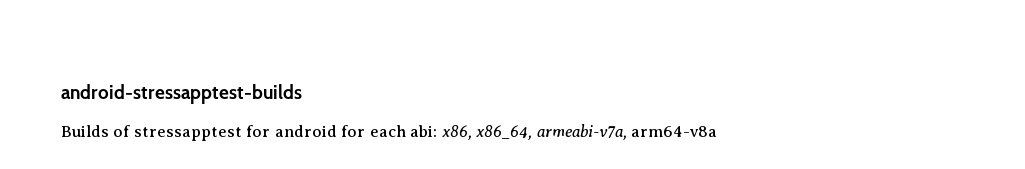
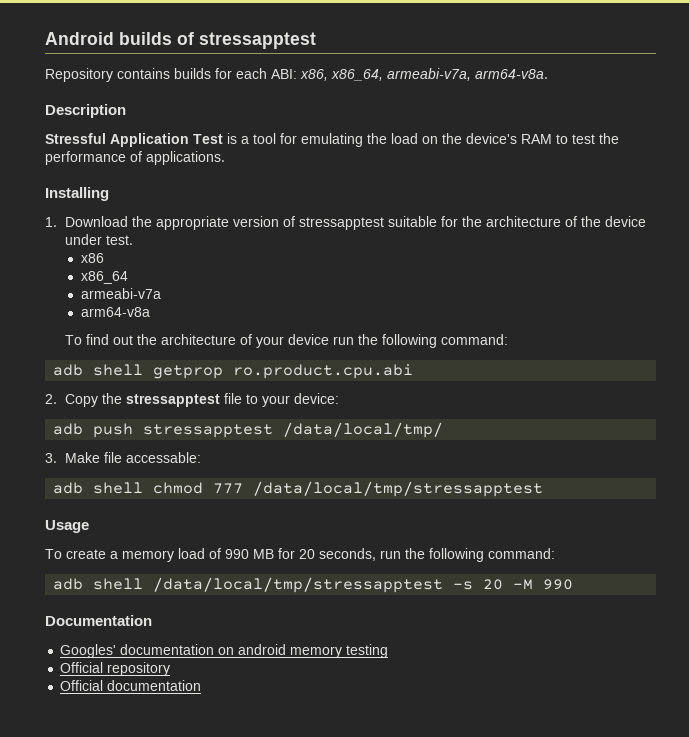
[61,84,302,104] [61,125,337,141] android-stressapptest-builds // Builds of stressapptest for android -> [45,32,316,49] [45,68,211,82] Android builds of stressapptest // Repository contains builds
[410,125,438,137] abi: -> [271,69,297,79] ABI:
[631,126,718,137] arm64-v8a -> [475,69,548,79] [45,104,126,118] [45,133,619,147] [45,151,225,165] [45,187,109,201] [45,216,647,230] [65,234,134,245] [80,253,104,263] [80,271,128,284] [80,288,161,299] [80,307,150,317] [65,334,509,348] [53,364,414,379] [45,393,340,407] [53,422,444,438] [45,452,202,463] [53,481,544,497] [45,520,89,533] [45,548,555,562] [53,577,574,593] [45,615,152,626] [60,644,389,658] [60,662,171,676] [60,680,202,691] arm64-v8a. // Description // Stressful Application Test is a tool for emulating the load on the device's RAM to test the performance of applications. // Installing // 1. Download the appropriate version of stressapptest suitable for the architecture of the device under test. // x86 // x86_64 // armeabi-v7a // arm64-v8a // To find out the architecture of your device run the following command: // adb shell getprop ro.product.cpu.abi // 2. Copy the stressapptest file to your device: // adb push stressapptest /data/local/tmp/ // 3. Make file accessable: // adb shell chmod 777 /data/local/tmp/stressapptest // Usage // To create a memory load of 990 MB for 20 seconds, run the following command: // adb shell /data/local/tmp/stressapptest -s 20 -M 990 // Documentation // Googles' documentation on android memory testing // Official repository // Official documentation

